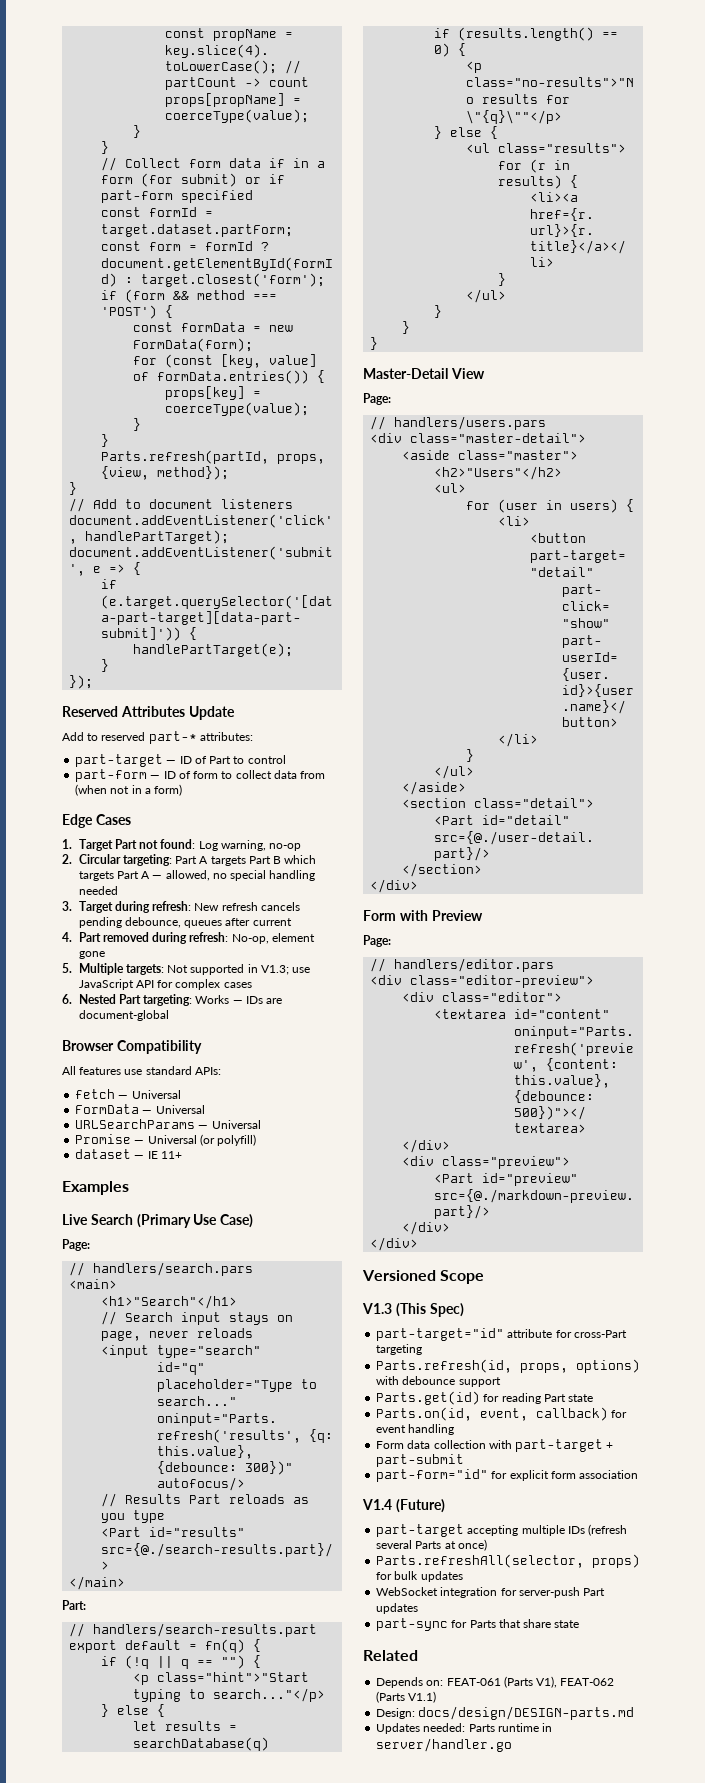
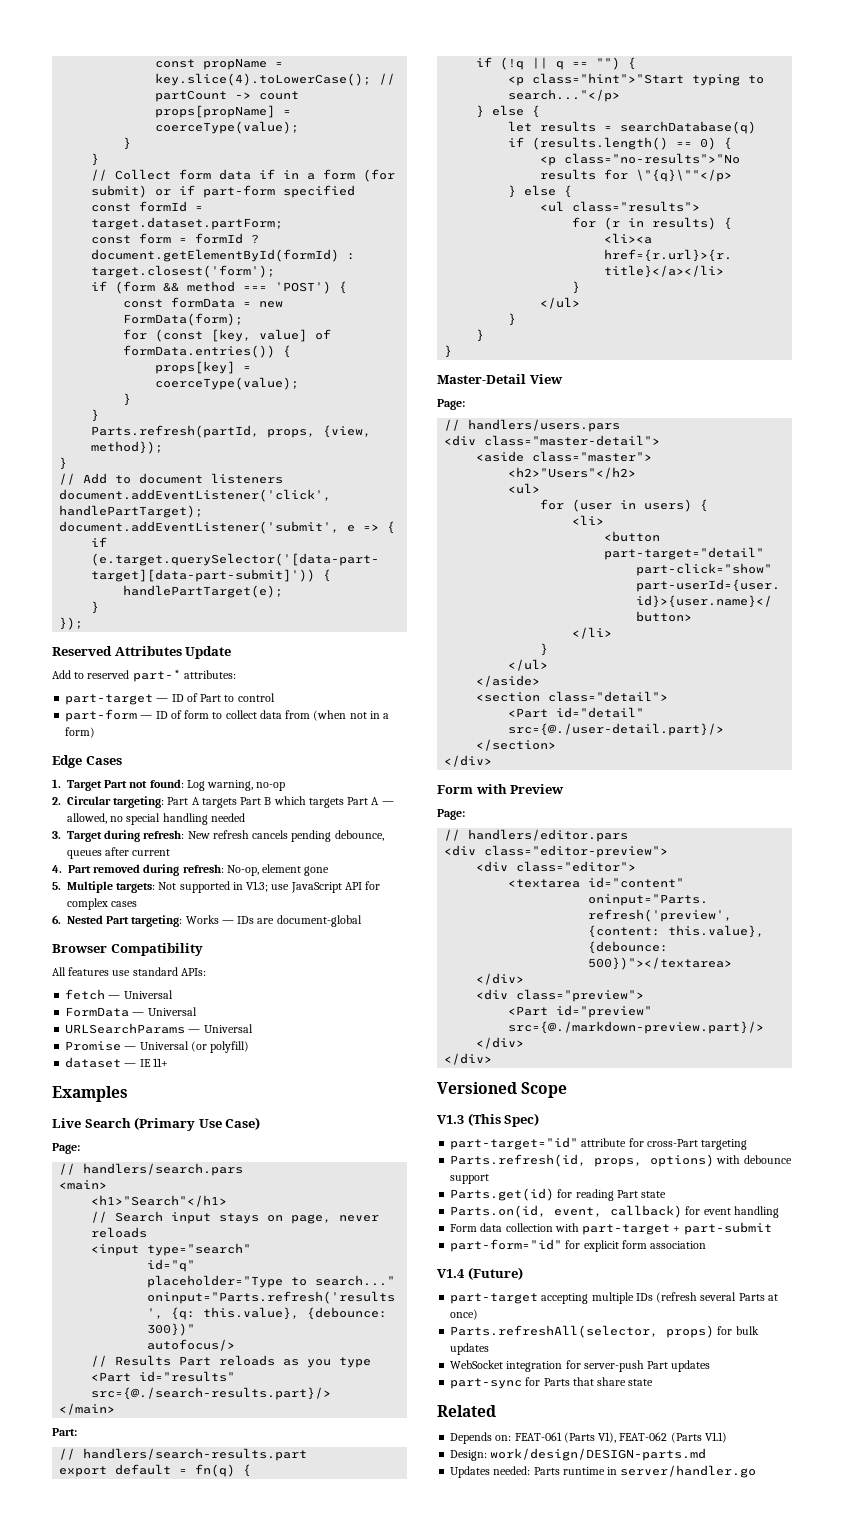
[418,1706,635,1720] docs/design/DESIGN-parts.md -> [490,1448,707,1461] work/design/DESIGN-parts.md

